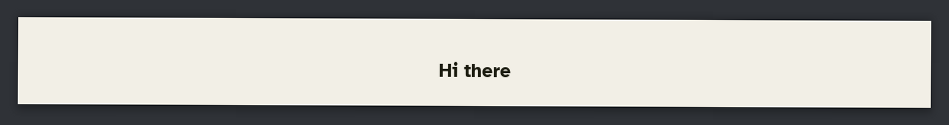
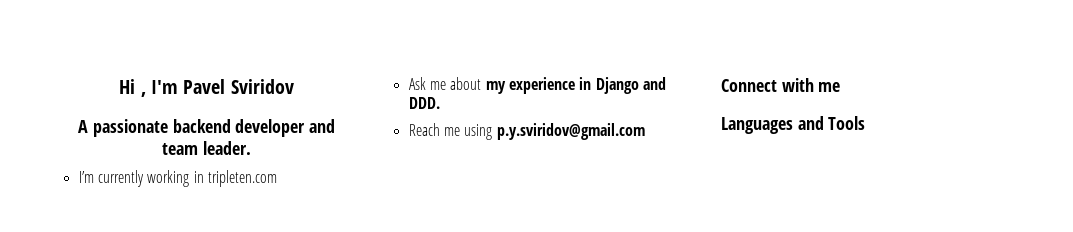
[462,63,511,78] there -> [140,79,294,97] [78,119,335,137] [162,141,251,155] [78,170,277,187] [408,77,666,94] [408,97,440,109] [408,123,645,140] [721,78,841,92] [721,116,866,134] , I'm Pavel Sviridov // A passionate backend developer and team leader. // I’m currently working in tripleten.com // Ask me about my experience in Django and DDD. // Reach me using p.y.sviridov@gmail.com // Connect with me // Languages and Tools

